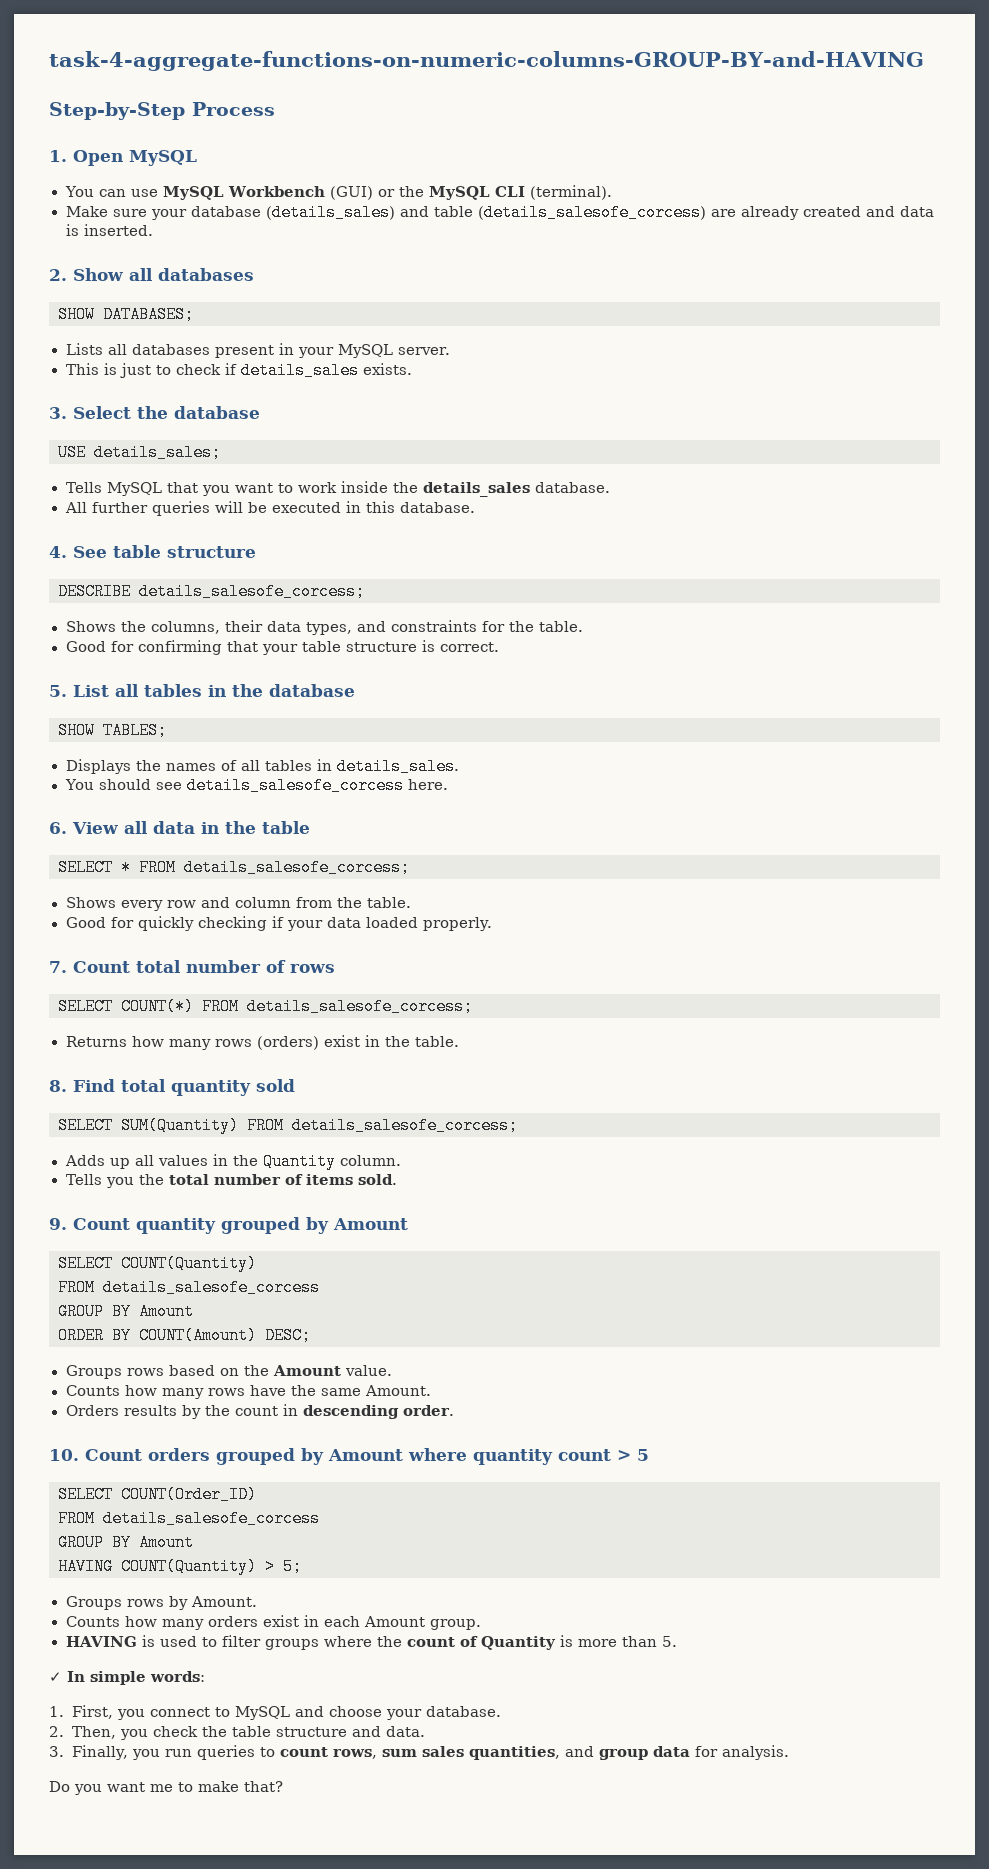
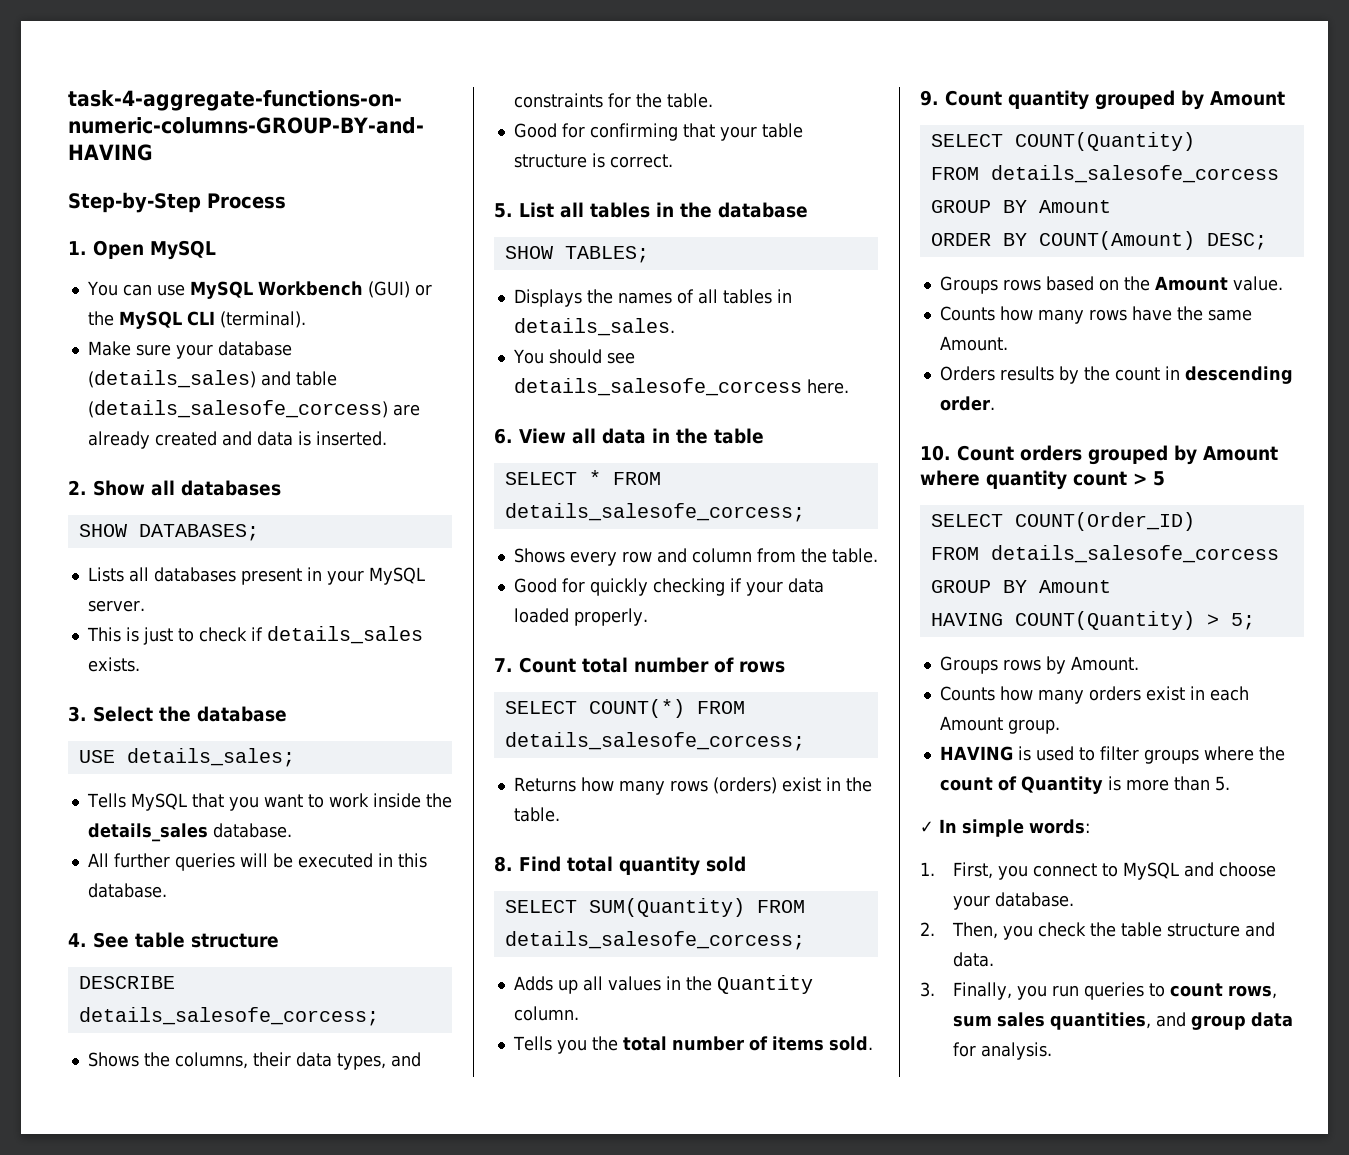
[49,1781,283,1795] // Do you want me to make that? -> (1053, 1051) none

